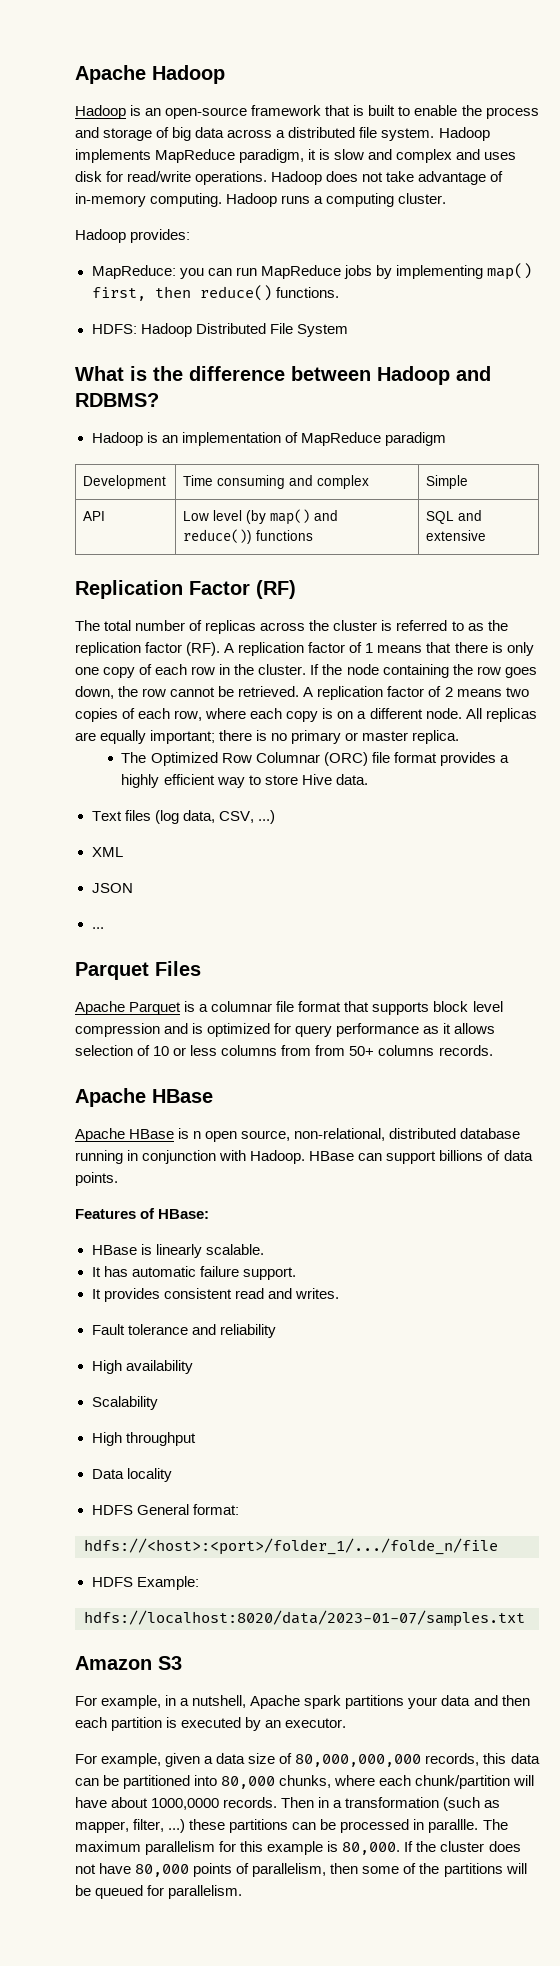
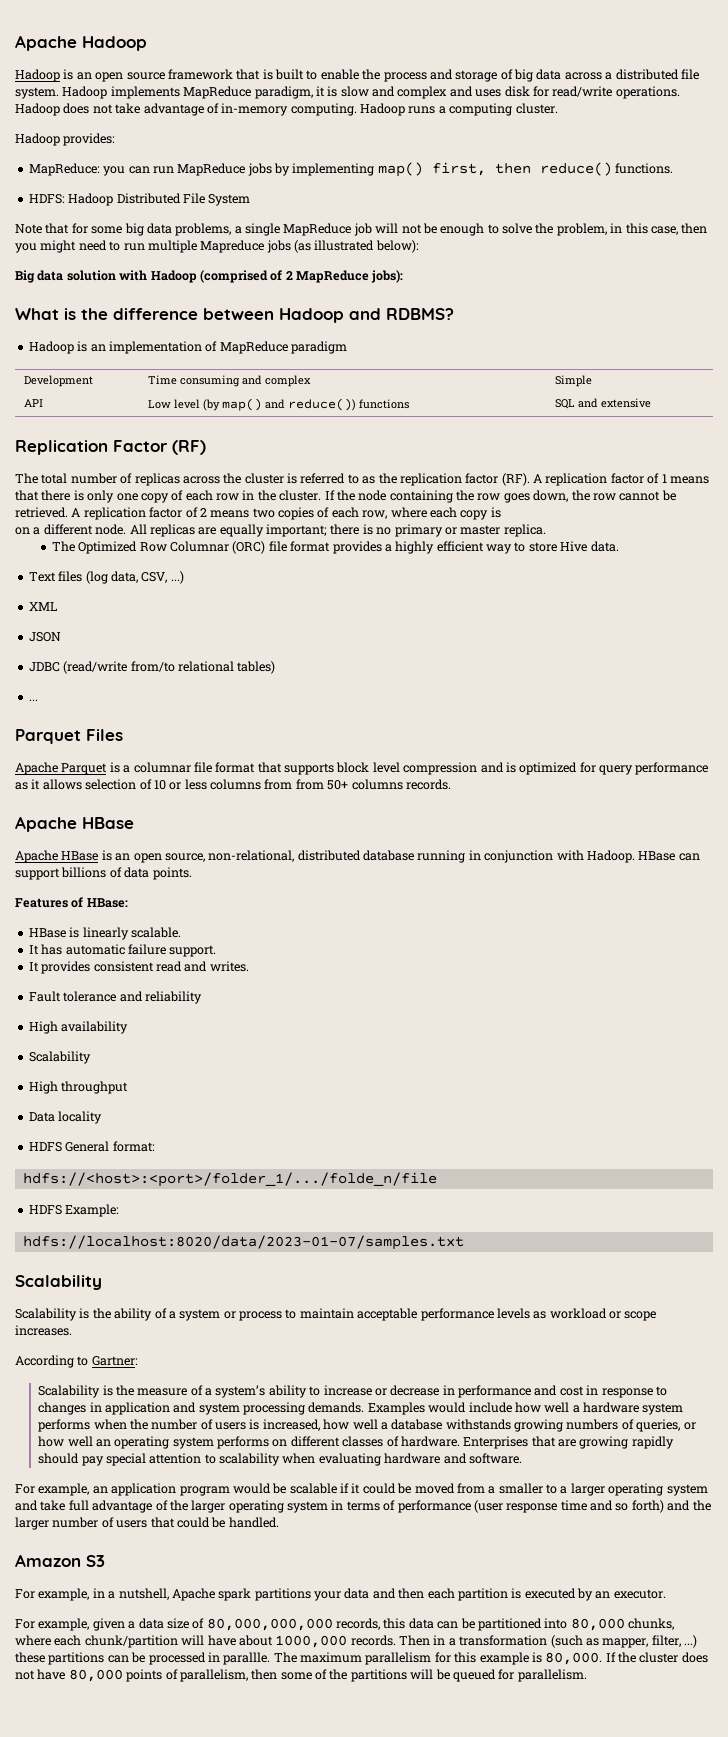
[165,107,248,119] open-source -> [95,72,165,82] open source
(348, 330) none -> [15,223,708,236] [15,240,419,253] [15,270,404,283] // Note that for some big data problems, a single MapReduce job will not be enough to solve the problem, in this case, then you might need to run multiple Mapreduce jobs (as illustrated below): // Big data solution with Hadoop (comprised of 2 MapReduce jobs):
(334, 713) none -> (501, 512) //
(133, 888) none -> [28,661,276,674] // JDBC (read/write from/to relational tables)
[193,1131,202,1139] n -> [115,853,131,861] an
(525, 1618) none -> [15,1275,102,1290] [15,1308,657,1321] [15,1325,72,1336] [15,1355,138,1368] [38,1385,667,1398] [38,1402,684,1415] [38,1419,696,1432] [38,1436,674,1449] [38,1453,522,1466] [15,1483,708,1496] [15,1500,711,1513] [15,1517,279,1530] // Scalability // Scalability is the ability of a system or process to maintain acceptable performance levels as workload or scope increases. // According to Gartner: // Scalability is the measure of a system’s ability to increase or decrease in performance and cost in response to changes in application and system processing demands. Examples would include how well a hardware system performs when the number of users is increased, how well a database withstands growing numbers of queries, or how well an operating system performs on different classes of hardware. Enterprises that are growing rapidly should pay special attention to scalability when evaluating hardware and software. // For example, an application program would be scalable if it could be moved from a smaller to a larger operating system and take full advantage of the larger operating system in terms of performance (user response time and so forth) and the larger number of users that could be handled.
[151,1798,220,1810] 1000,0000 -> [275,1635,348,1648] 1000,000

